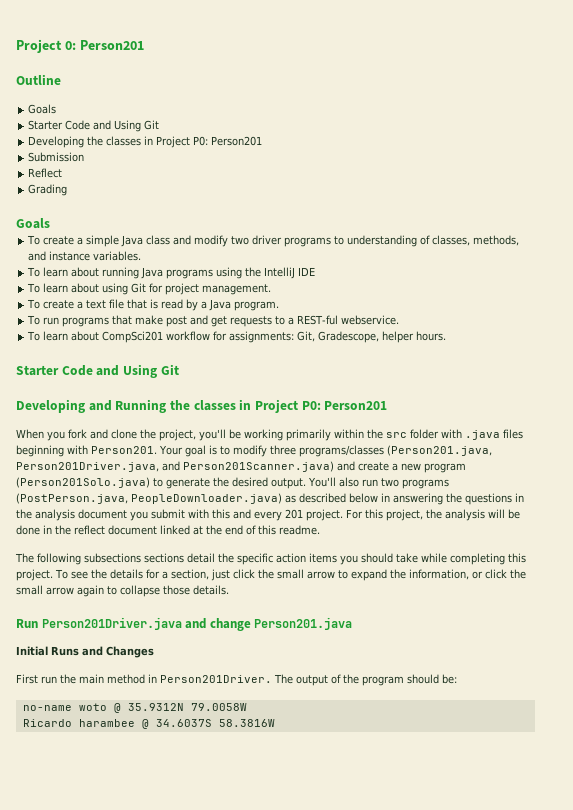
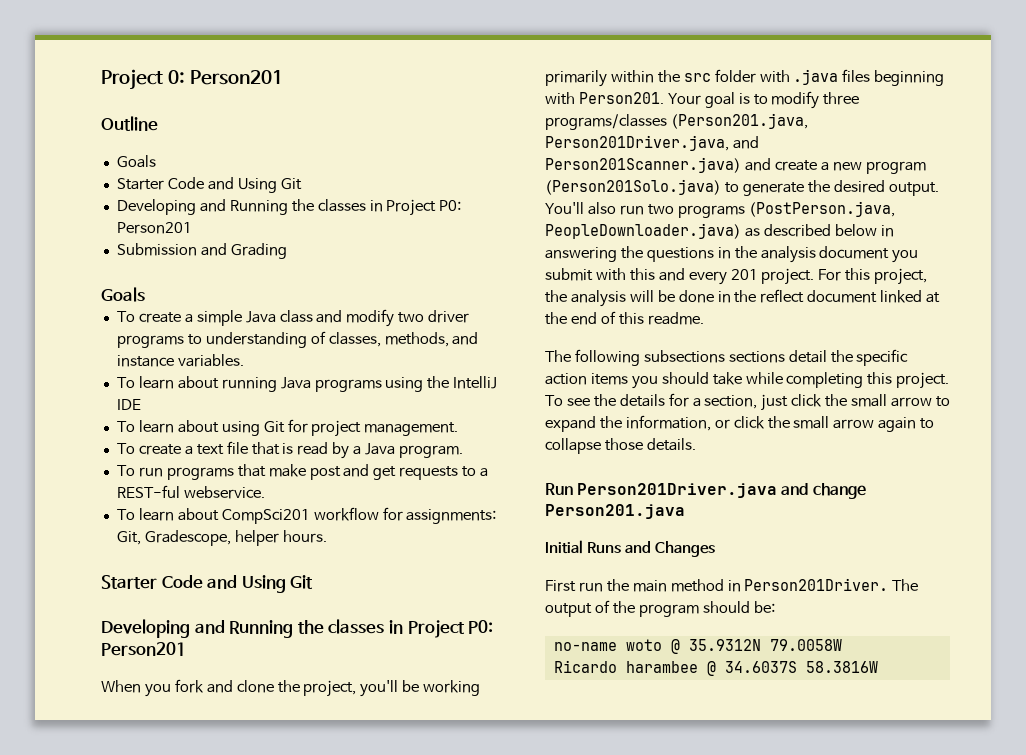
(85, 142) none -> [199,199,288,215] and Running
[28,168,63,178] // Reflect // -> [200,243,227,256] and

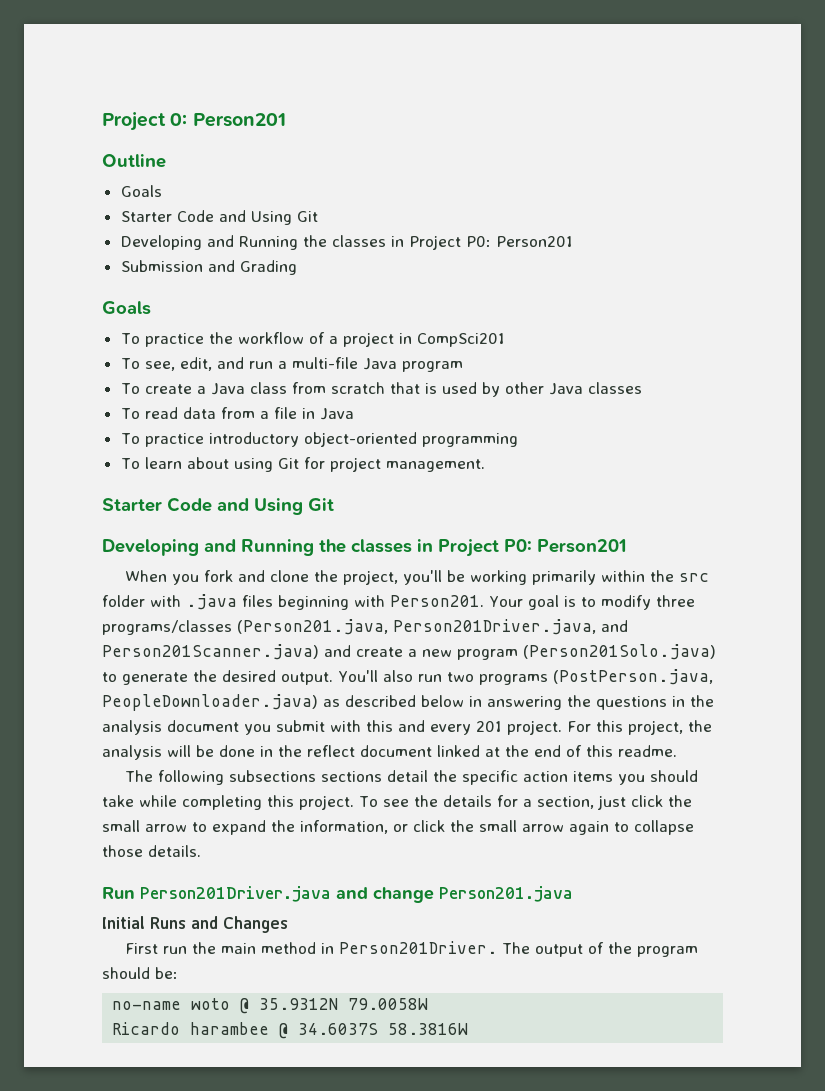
[116,310,242,326] // To create a simple -> [120,332,505,347] [120,357,463,372] [120,383,206,394] // To practice the workflow of a project in CompSci201 // To see, edit, and run a multi-file Java program // To create a
[316,309,470,327] [116,331,479,348] [116,354,244,367] [116,376,498,392] [116,399,141,410] and modify two driver programs to understanding of classes, methods, and instance variables. // To learn about running Java programs using the IntelliJ IDE -> [291,382,642,397] [120,407,354,420] [120,432,518,447] from scratch that is used by other Java classes // To read data from a file in Java // To practice introductory object-oriented programming
[116,441,463,459] [116,464,489,480] [116,485,265,499] [116,507,497,524] [116,530,327,546] // To create a text file that is read by a Java program. // To run programs that make post and get requests to a REST-ful webservice. // To learn about CompSci201 workflow for assignments: Git, Gradescope, helper hours. -> (485, 465) none

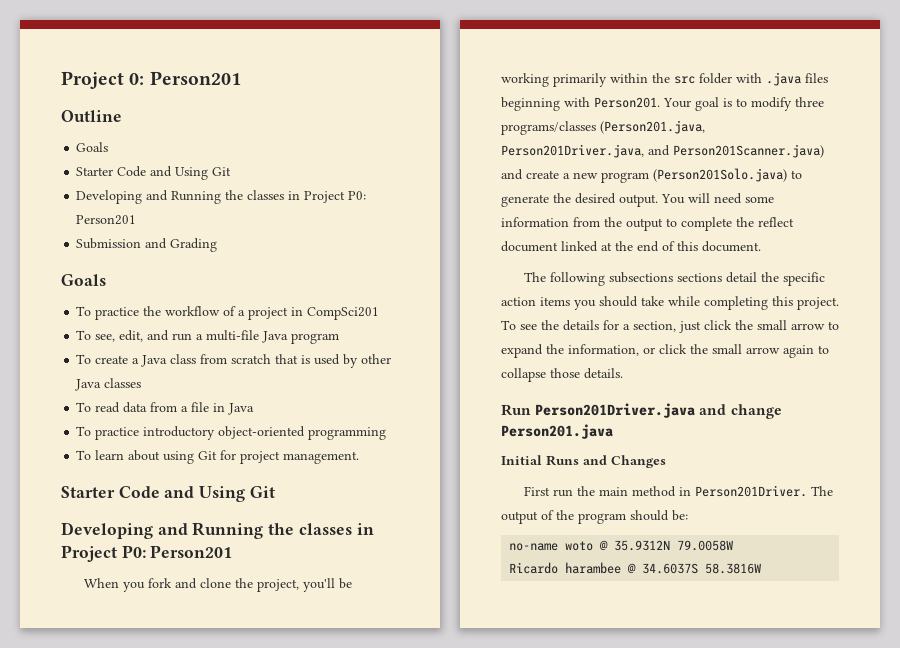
[338,669,713,685] [102,694,714,711] [102,720,712,735] [102,745,273,760] You'll also run two programs (PostPerson.java, PeopleDownloader.java) as described below in answering the questions in the analysis document you submit with this and every 201 project. For this project, the analysis will be done in -> [661,193,774,204] [501,217,732,231] You will need some information from the output to complete
[618,745,677,757] readme. -> [702,241,761,252] document.

